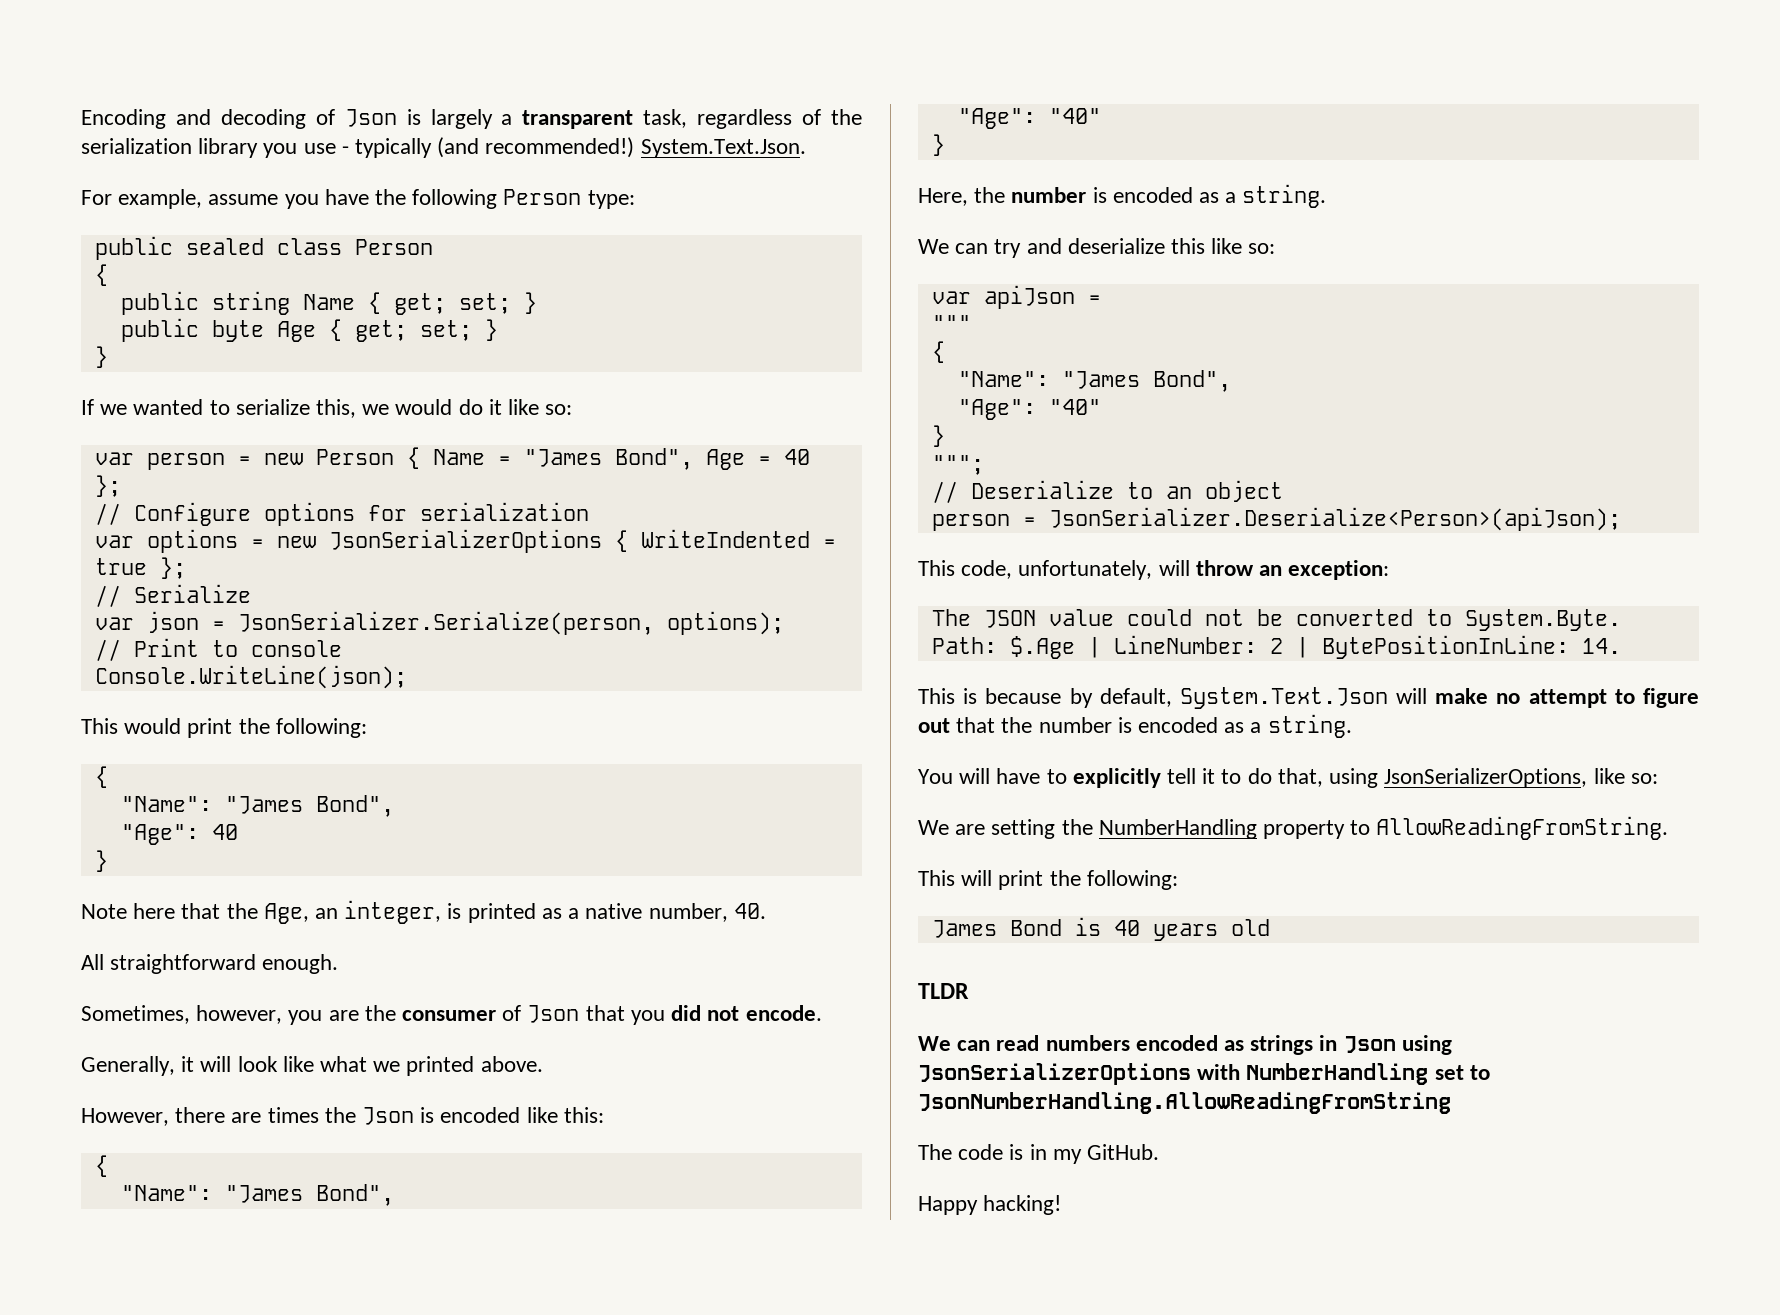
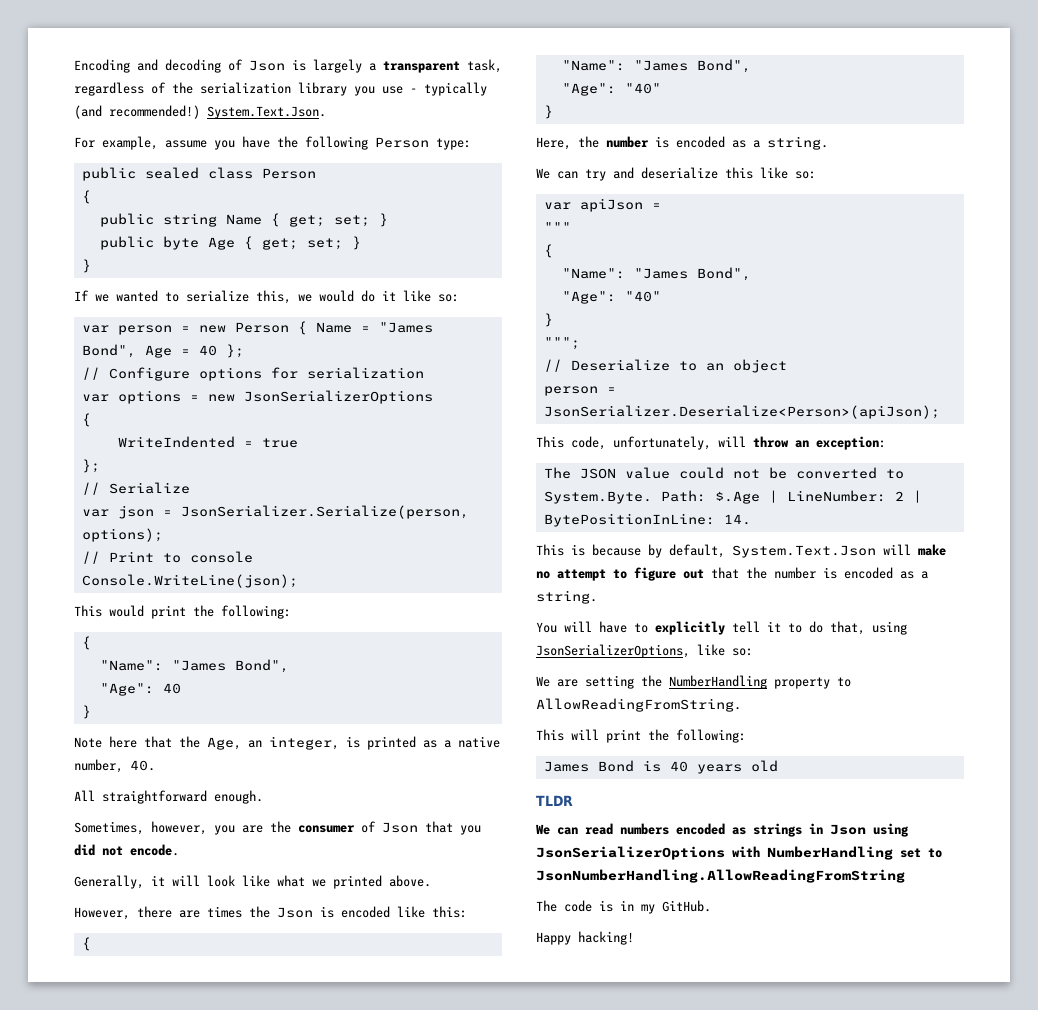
[614,530,628,552] { -> [81,413,91,427] // { //
(147, 566) none -> (298, 443) //

